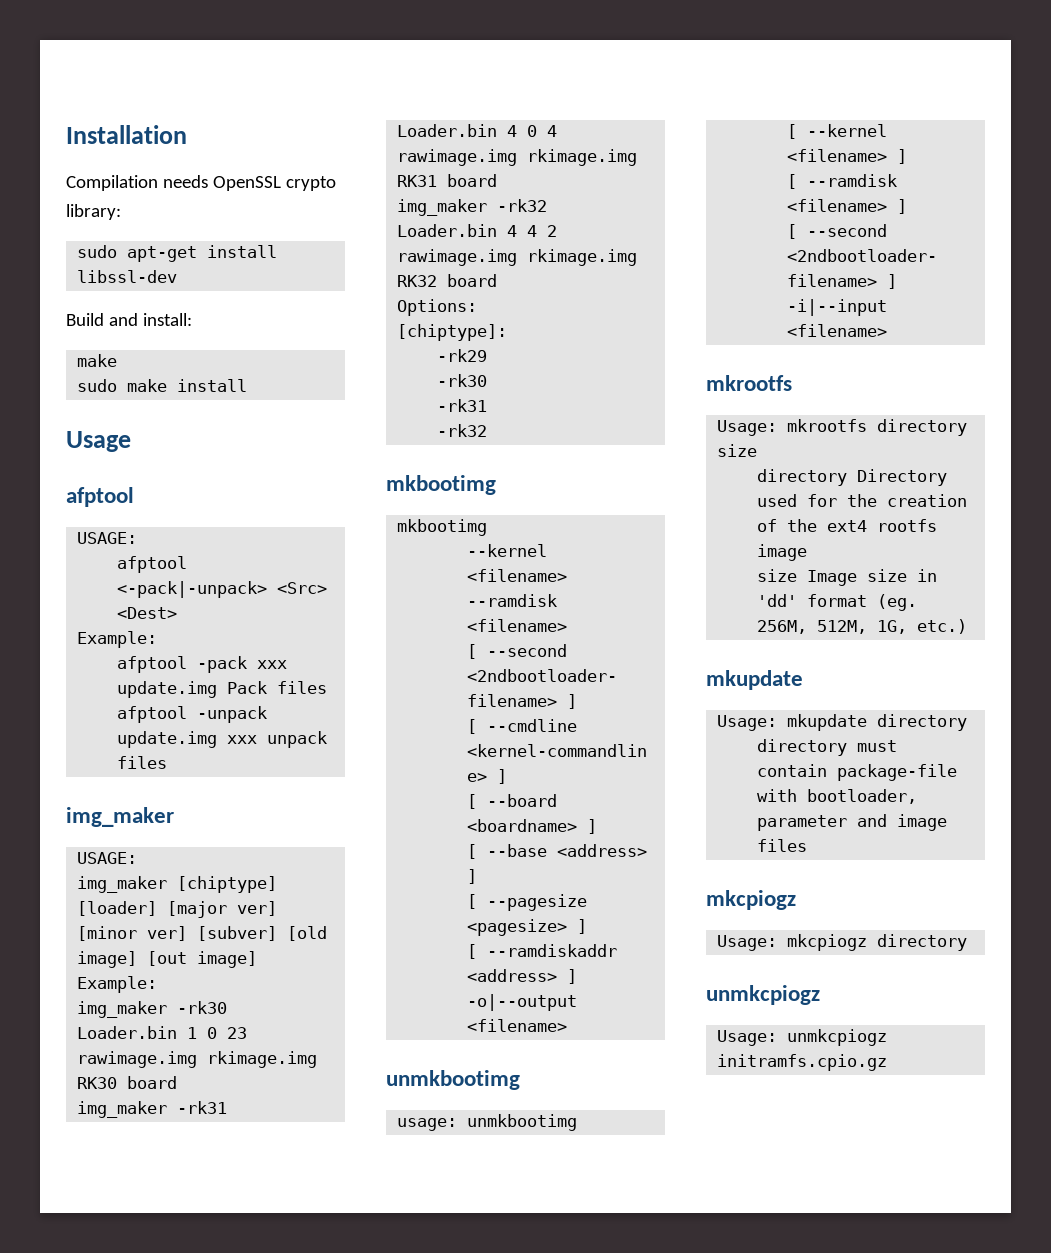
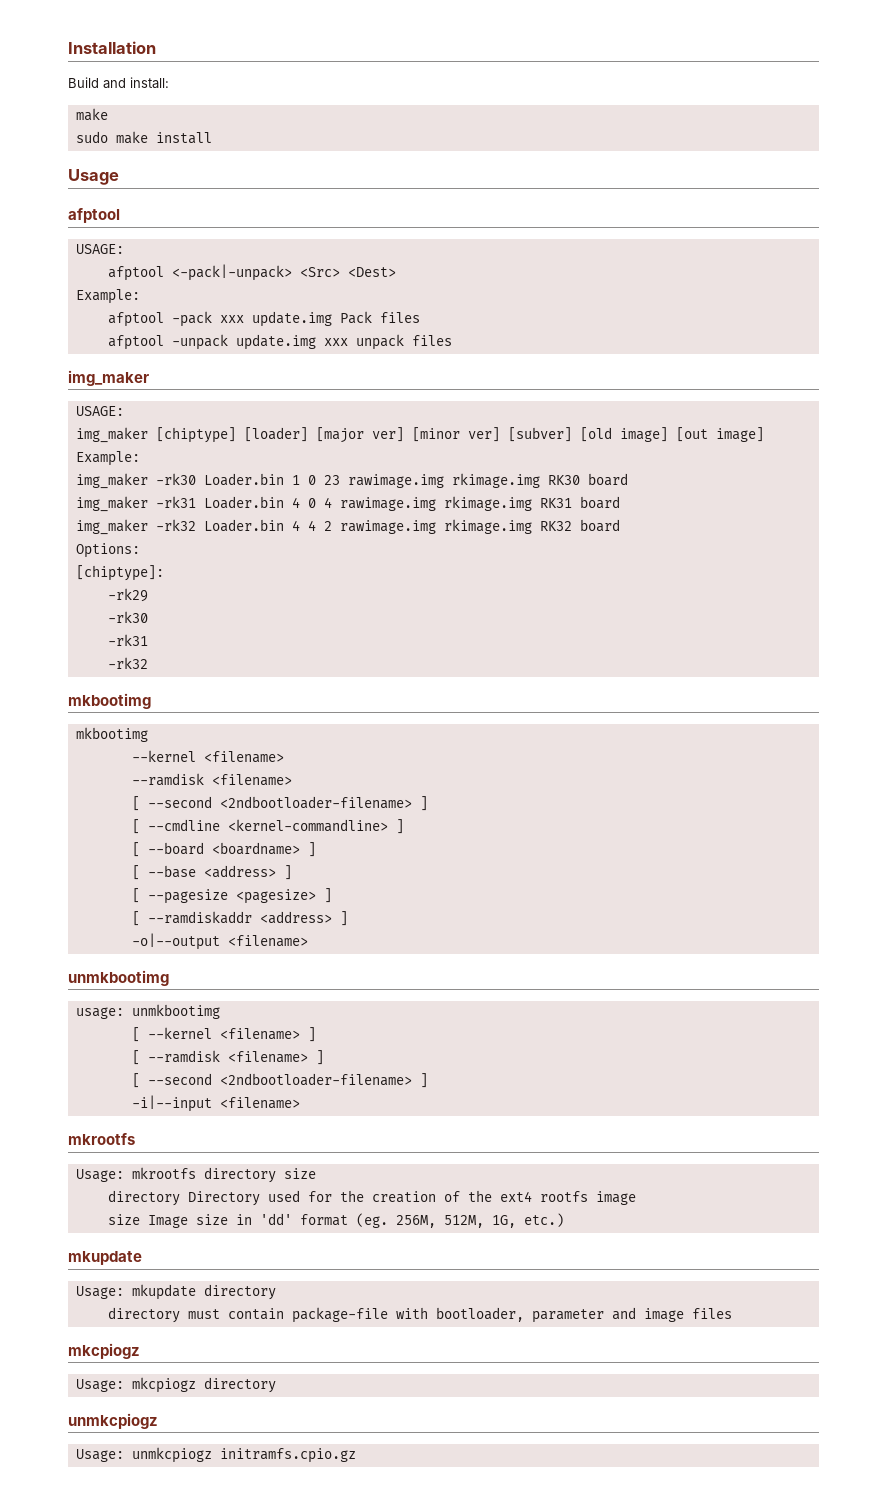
[66,175,336,191] [66,204,121,220] [77,245,278,262] [77,270,178,283] // Compilation needs OpenSSL crypto library: // sudo apt-get install libssl-dev -> (156, 47) none

